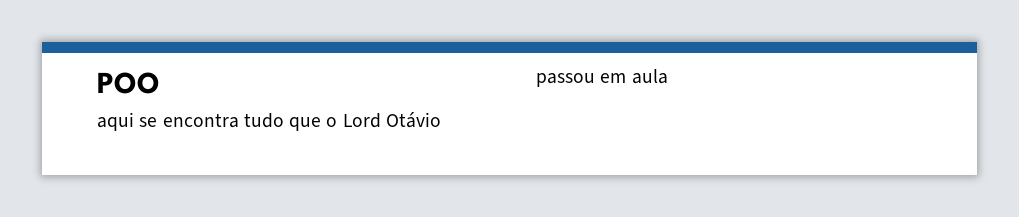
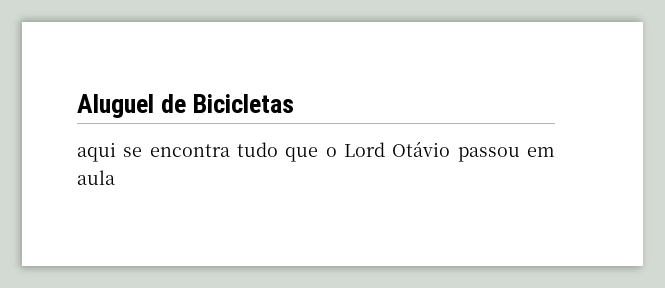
[97,72,160,94] POO -> [77,94,295,118] Aluguel de Bicicletas

